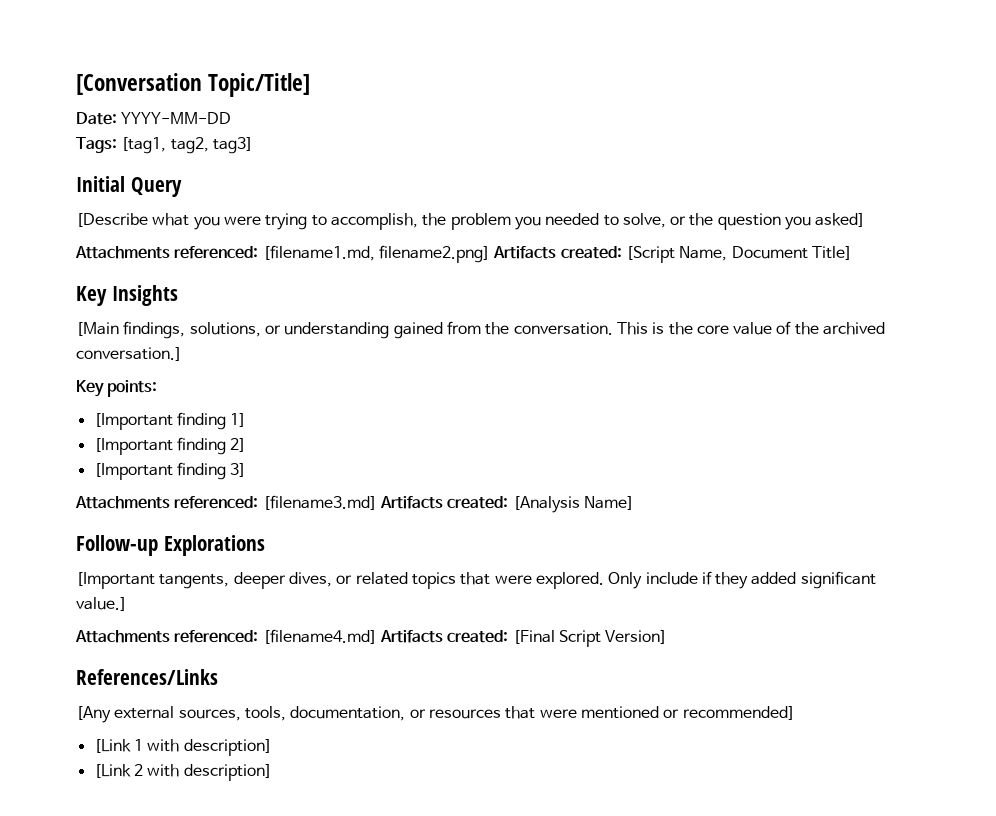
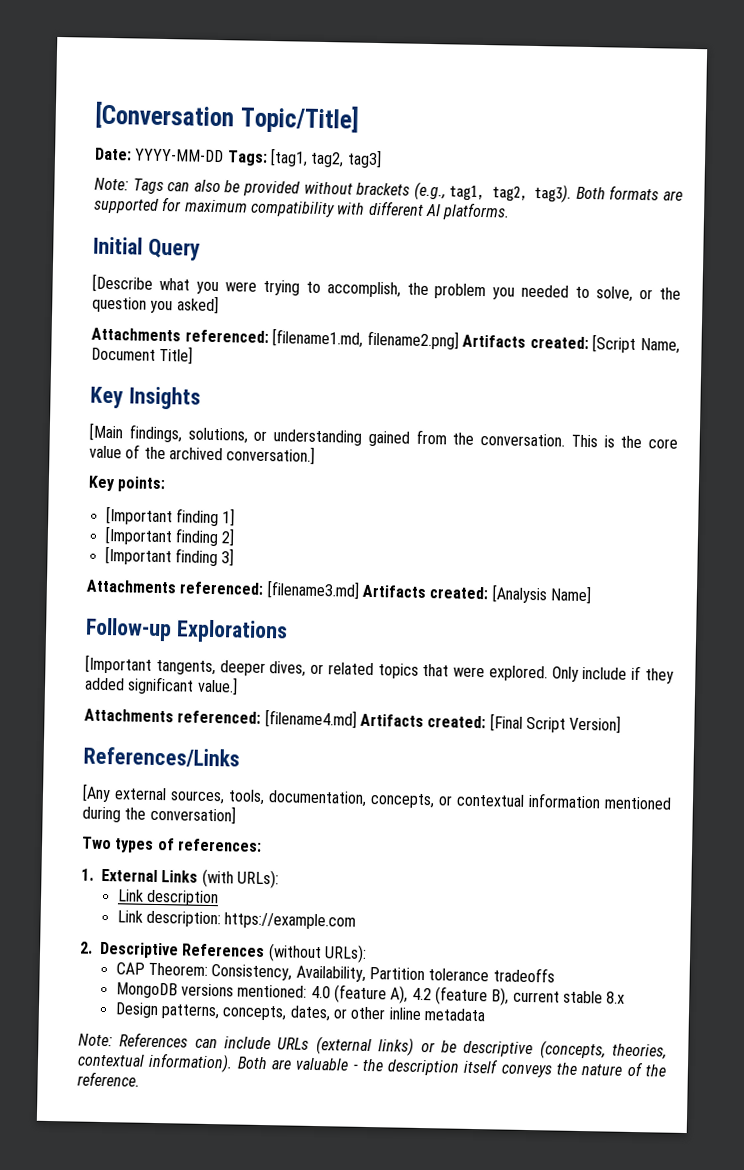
(232, 118) // -> (225, 155) none
(253, 145) none -> [94,177,683,203] [93,196,511,221] // Note: Tags can also be provided without brackets (e.g., tag1, tag2, tag3). Both formats are supported for maximum compatibility with different AI platforms.
[409,706,795,720] [93,739,272,756] [93,764,272,781] or resources that were mentioned or recommended] // [Link 1 with description] // [Link 2 with description] -> [370,792,672,810] [82,804,236,825] [81,836,262,853] [81,868,279,889] [116,889,220,907] [116,910,357,930] [80,941,367,963] [115,962,555,983] [115,982,626,1006] [114,1002,487,1022] [78,1032,668,1060] [77,1052,667,1078] [77,1071,140,1087] concepts, or contextual information mentioned during the conversation] // Two types of references: // 1. External Links (with URLs): // Link description // Link description: https://example.com // 2. Descriptive References (without URLs): // CAP Theorem: Consistency, Availability, Partition tolerance tradeoffs // MongoDB versions mentioned: 4.0 (feature A), 4.2 (feature B), current stable 8.x // Design patterns, concepts, dates, or other inline metadata // Note: References can include URLs (external links) or be descriptive (concepts, theories, contextual information). Both are valuable - the description itself conveys the nature of the reference.

